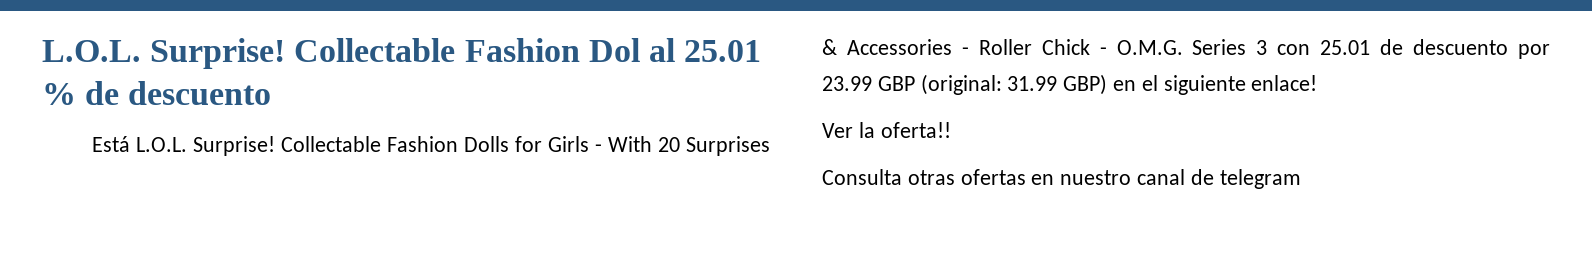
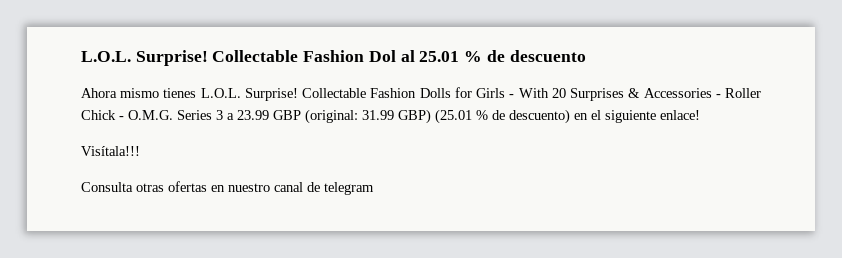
[91,136,130,152] Está -> [81,88,197,98] Ahora mismo tienes
[1277,39,1550,59] con 25.01 de descuento por -> [227,113,234,120] a
(1108, 84) none -> [435,109,570,124] (25.01 % de descuento)
[822,122,951,138] Ver la oferta!! -> [81,146,140,156] Visítala!!!

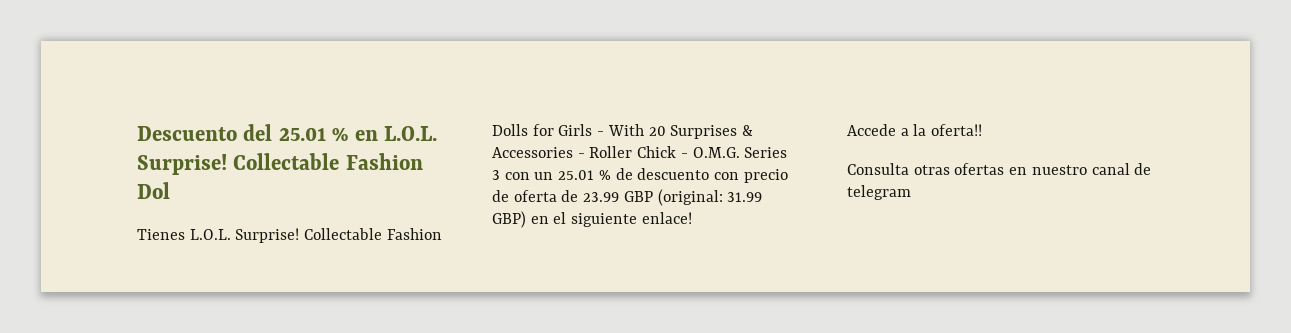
(81, 56) none -> [137,124,378,141] Descuento del 25.01 % en
[400,50,586,62] [81,88,197,98] al 25.01 % de descuento // Ahora mismo tienes -> [137,229,185,240] // Tienes
[227,113,234,120] a -> [504,168,788,183] [492,190,579,202] con un 25.01 % de descuento con precio de oferta de
[435,109,570,124] (25.01 % de descuento) -> (526, 219) none
[81,146,140,156] Visítala!!! -> [847,124,983,136] Accede a la oferta!!

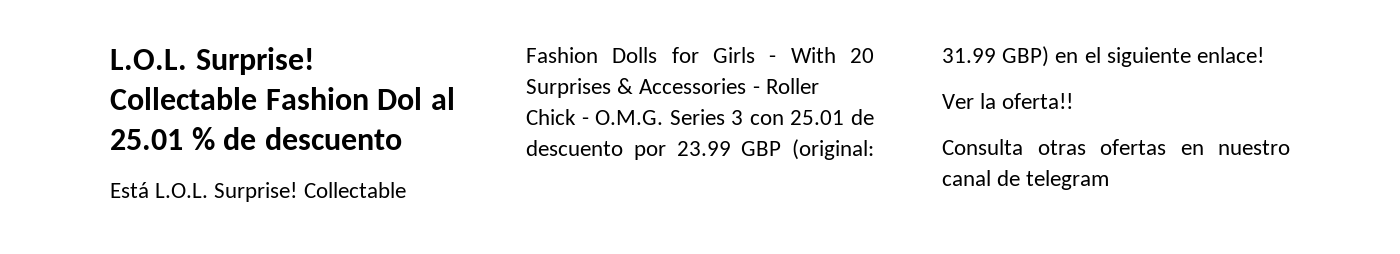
[137,124,378,141] Descuento del 25.01 % en -> (110, 59) none
[137,229,185,240] // Tienes -> [430,87,455,110] [110,127,402,150] [110,182,149,198] al 25.01 % de descuento // Está
[534,168,788,183] [492,190,579,202] un 25.01 % de descuento con precio de oferta de -> [790,109,874,125] [526,140,666,160] 25.01 de descuento por
[847,124,909,136] Accede a -> [942,94,974,109] Ver

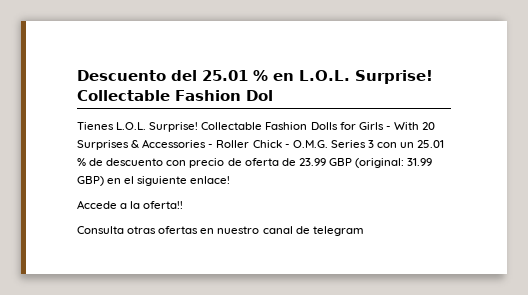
(110, 59) none -> [77,70,294,81] Descuento del 25.01 % en
[430,87,455,110] [110,127,402,150] [110,182,149,198] al 25.01 % de descuento // Está -> [77,122,114,130] // Tienes
[790,109,874,125] [526,140,666,160] 25.01 de descuento por -> [400,140,445,148] [77,158,296,168] un 25.01 % de descuento con precio de oferta de
[942,94,974,109] Ver -> [77,200,128,209] Accede a

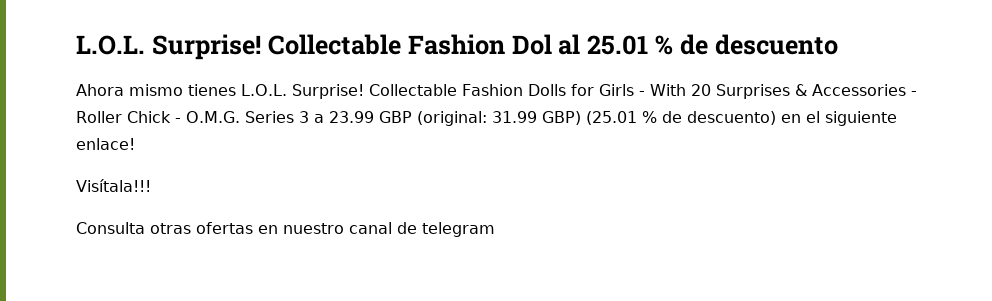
[77,70,294,81] Descuento del 25.01 % en -> (76, 45) none
[77,122,114,130] // Tienes -> [558,34,838,55] [76,84,236,96] al 25.01 % de descuento // Ahora mismo tienes
[377,140,445,148] [77,158,296,168] con un 25.01 % de descuento con precio de oferta de -> [314,114,324,123] a
(104, 181) none -> [586,111,776,125] (25.01 % de descuento)
[77,200,184,209] Accede a la oferta!! -> [76,179,151,192] Visítala!!!

